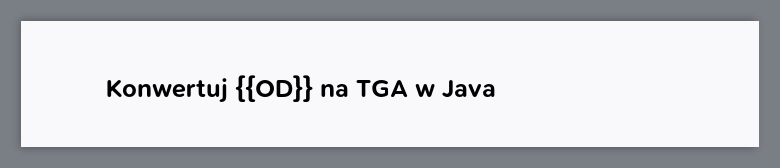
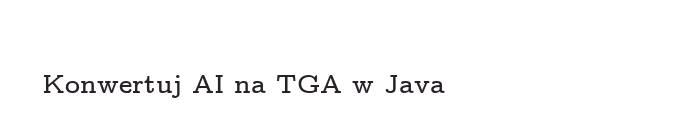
[235,75,313,102] {{OD}} -> [192,75,224,93] AI

